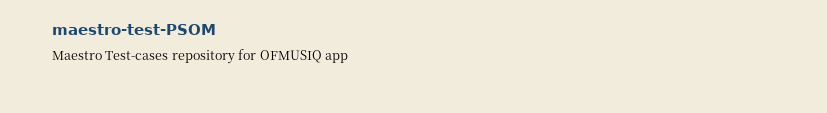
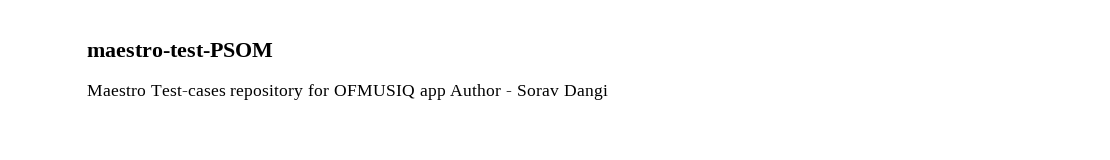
(348, 58) none -> [450,84,608,100] Author - Sorav Dangi

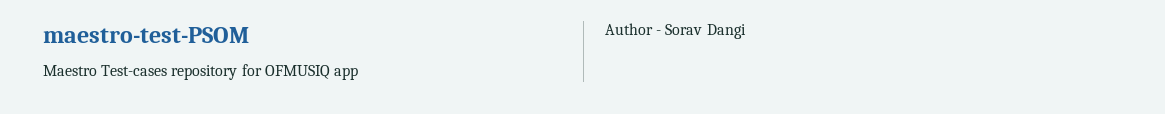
(446, 94) none -> (358, 73) //

